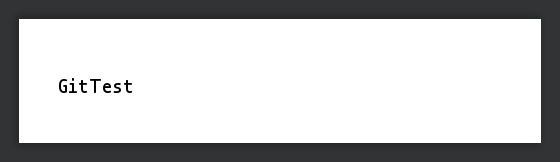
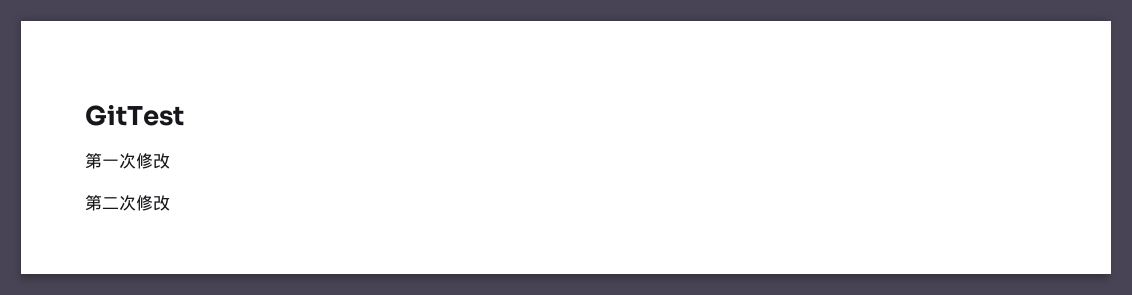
(134, 85) none -> [85,153,170,169] [85,195,170,211] // 第一次修改 // 第二次修改

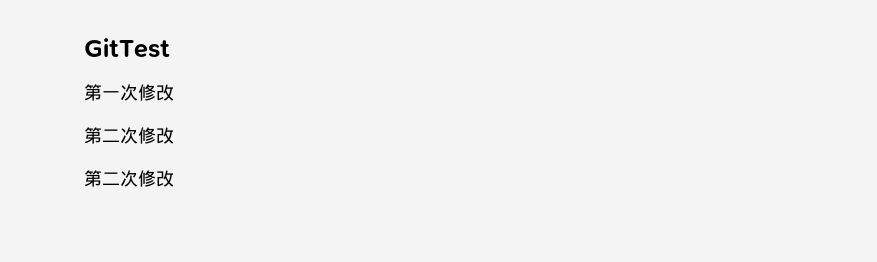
(170, 203) none -> [84,170,174,187] // 第二次修改

